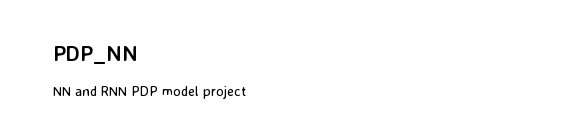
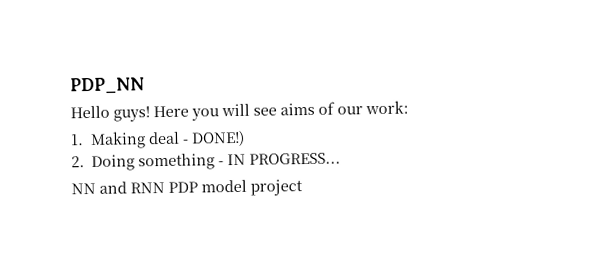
(138, 55) none -> [70,100,409,122] [70,130,245,149] [71,152,342,171] // Hello guys! Here you will see aims of our work: // 1. Making deal - DONE!) // 2. Doing something - IN PROGRESS...

